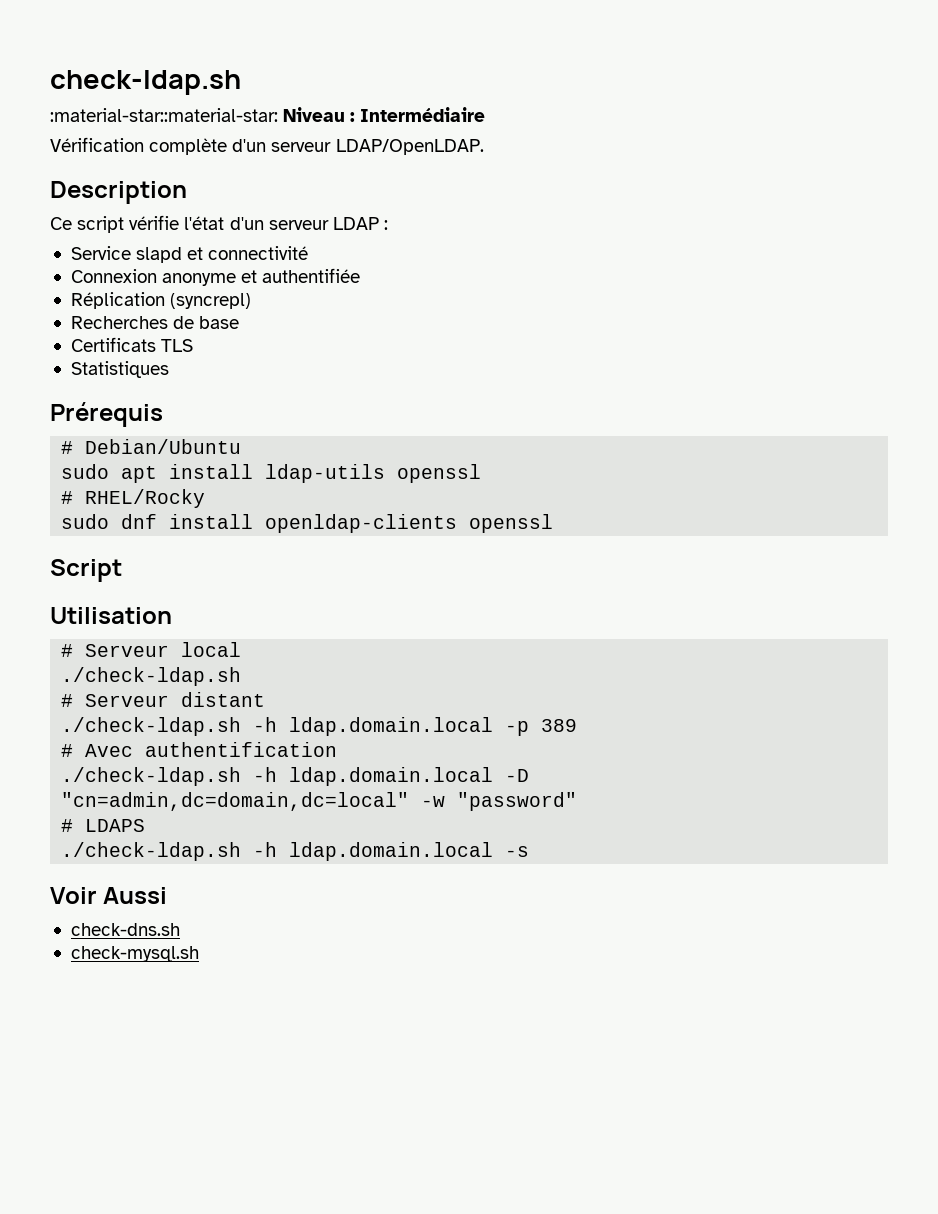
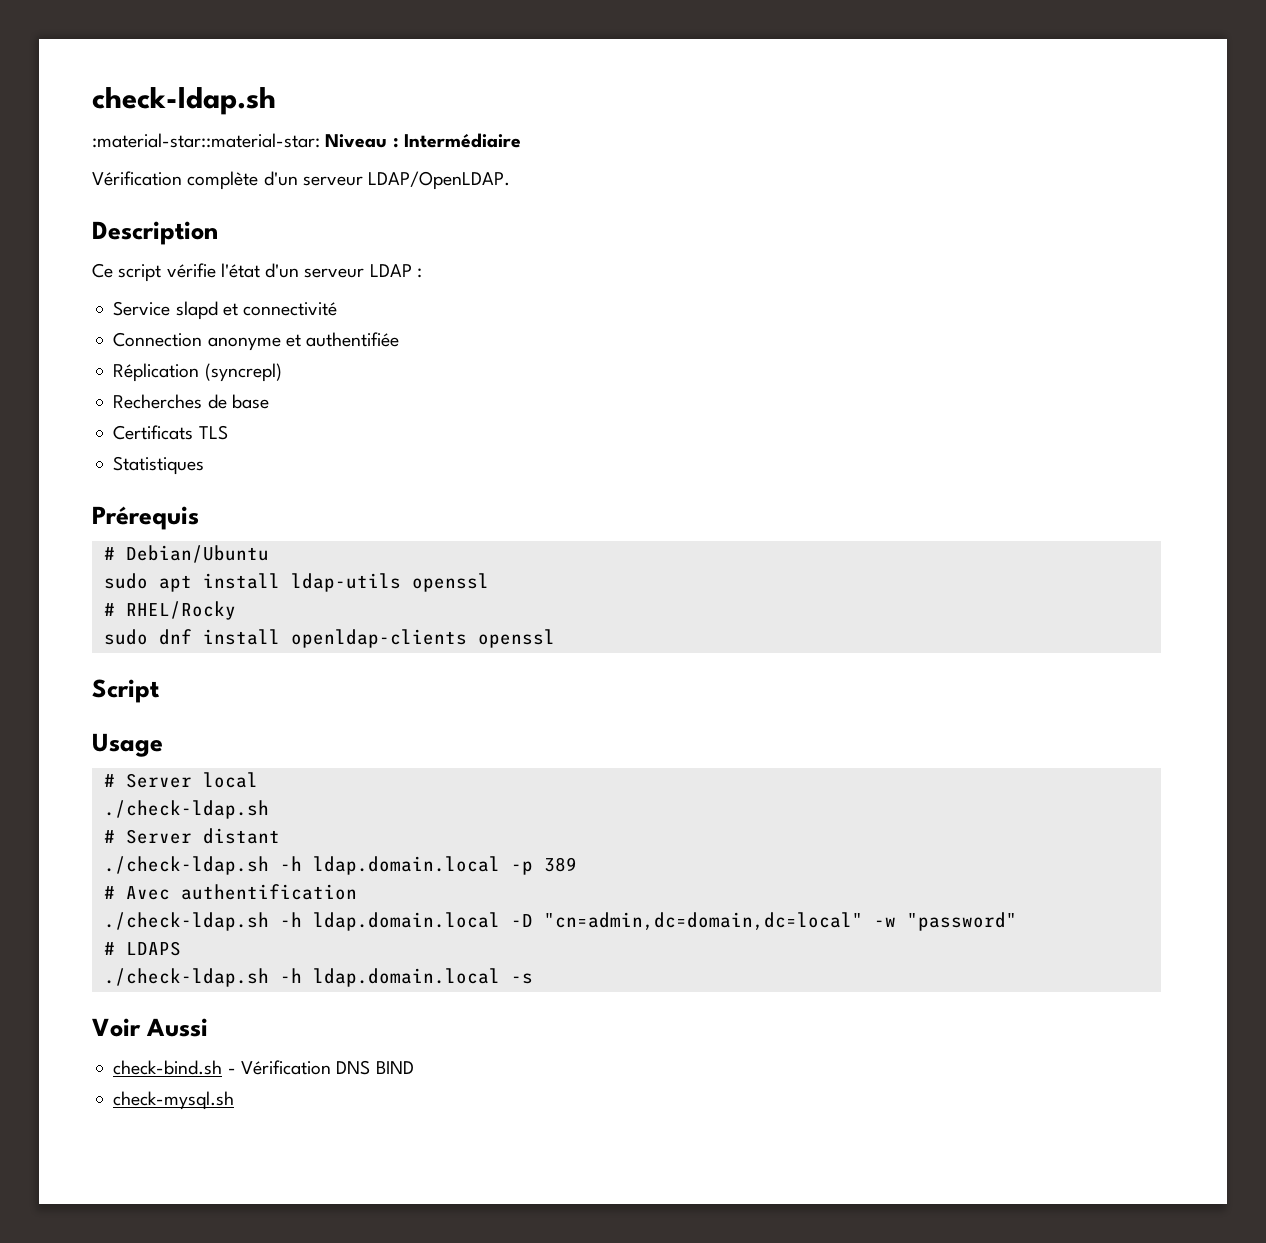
[70,269,157,283] Connexion -> [113,332,203,347] Connection
[50,607,172,624] [61,644,170,657] Utilisation // # Serveur -> [92,733,163,757] [103,773,192,788] Usage // # Server
[85,694,170,707] Serveur -> [125,829,192,844] Server
[70,923,180,936] check-dns.sh -> [113,1060,414,1075] check-bind.sh - Vérification DNS BIND

